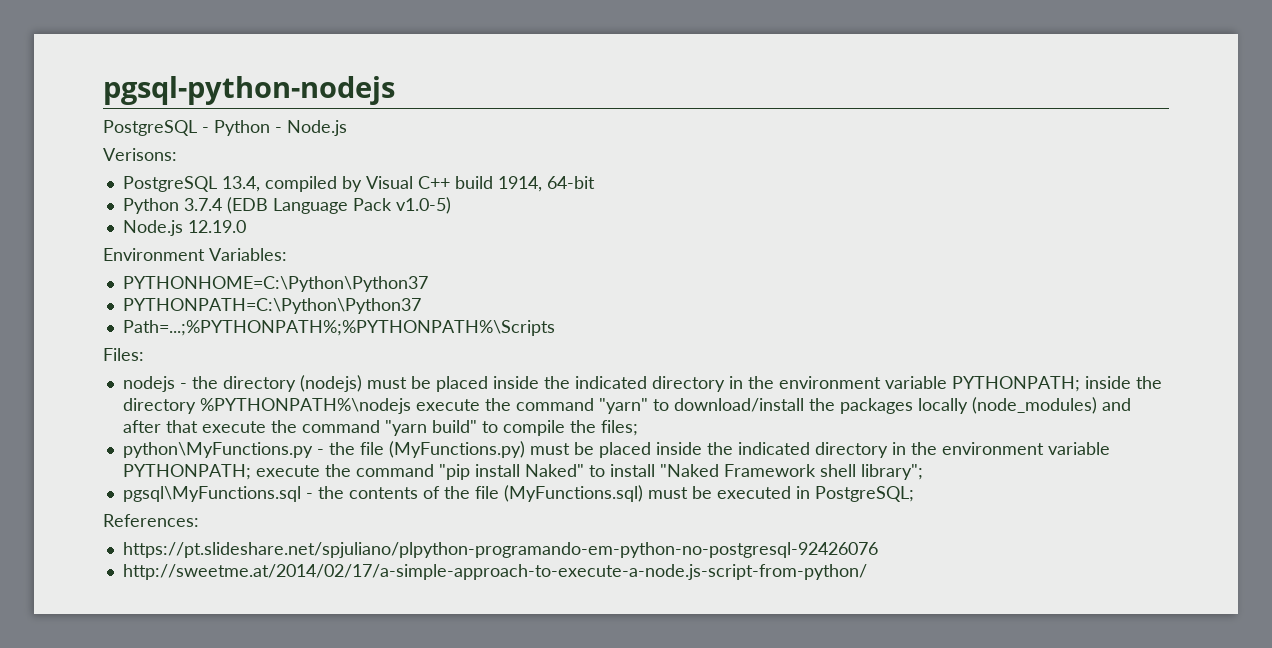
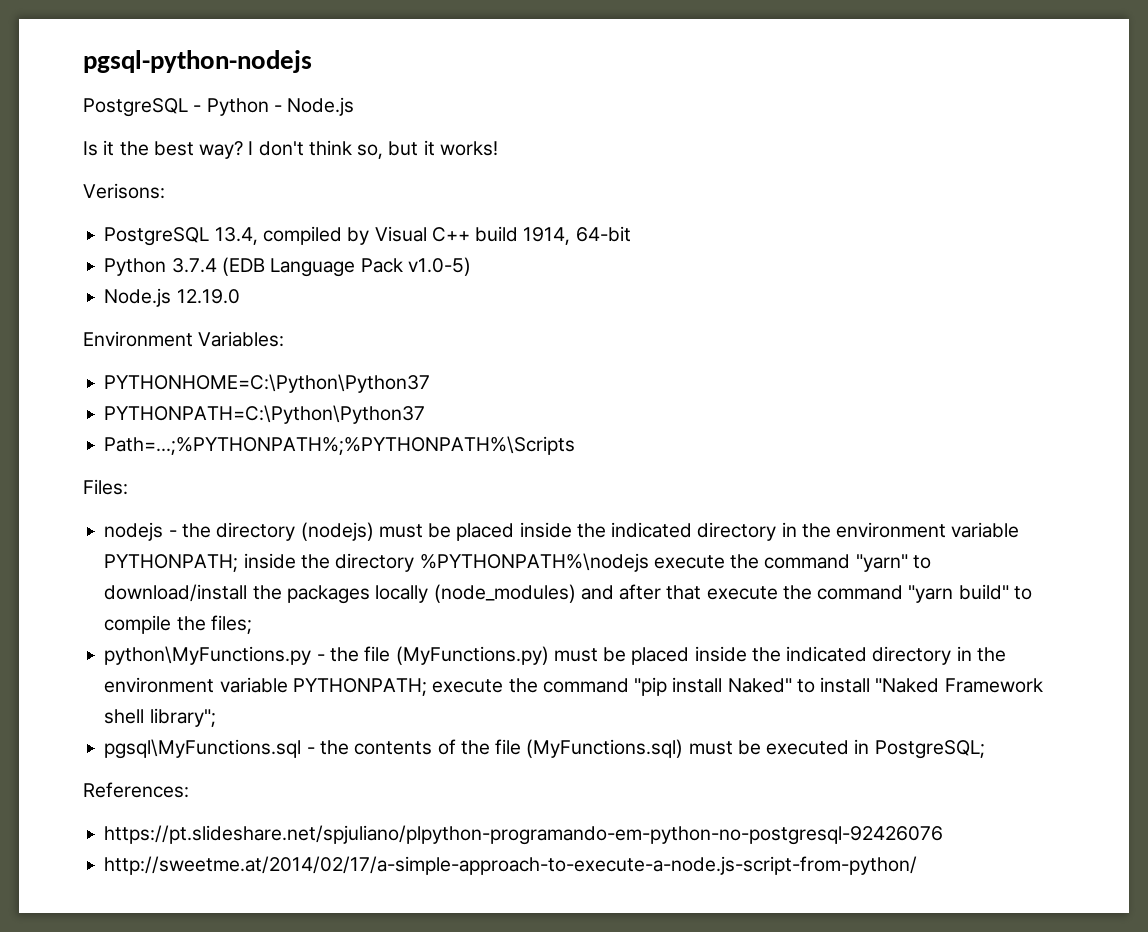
(347, 128) none -> [83,140,498,159] // Is it the best way? I don't think so, but it works!

